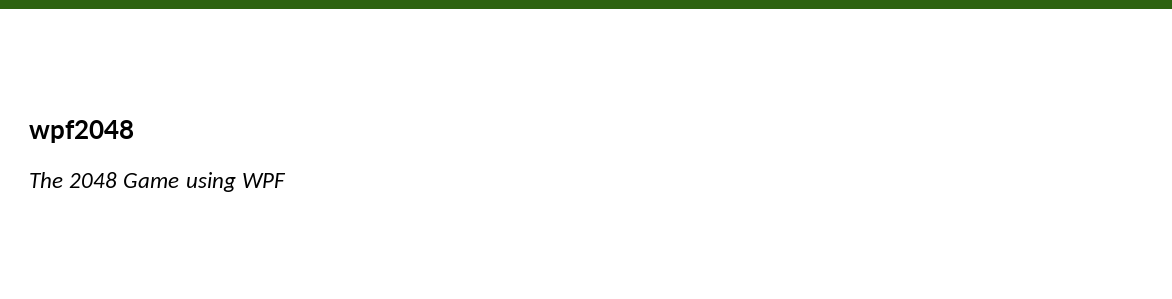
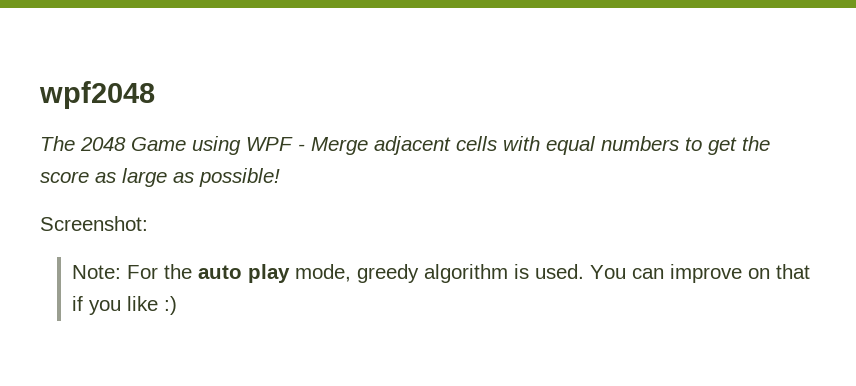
(286, 180) none -> [298,136,770,155] [40,168,280,187] [40,216,148,231] [71,264,810,283] [71,296,177,315] - Merge adjacent cells with equal numbers to get the score as large as possible! // Screenshot: // Note: For the auto play mode, greedy algorithm is used. You can improve on that if you like :)

